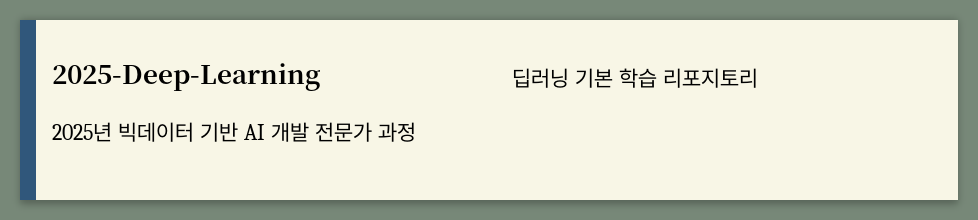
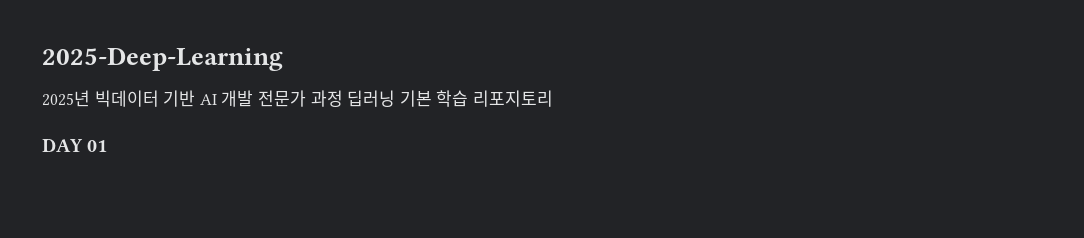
(758, 78) none -> [42,138,108,152] // DAY 01

